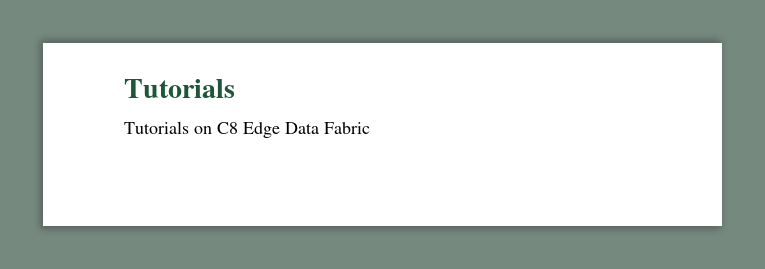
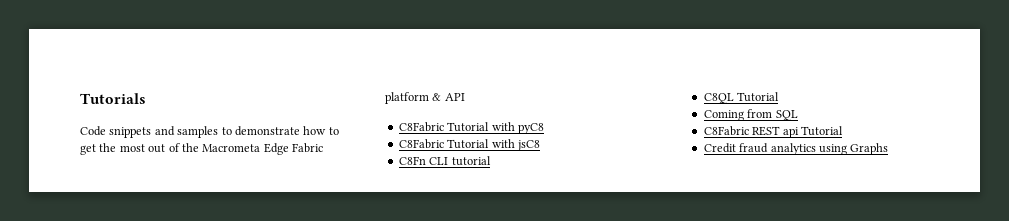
[124,121,370,138] Tutorials on C8 Edge Data Fabric -> [80,126,339,138] [80,143,323,155] [385,92,465,104] [398,122,544,134] [398,139,540,151] [398,156,491,166] [703,92,780,104] [703,109,798,121] [703,126,843,138] [703,143,889,155] Code snippets and samples to demonstrate how to get the most out of the Macrometa Edge Fabric platform & API // C8Fabric Tutorial with pyC8 // C8Fabric Tutorial with jsC8 // C8Fn CLI tutorial // C8QL Tutorial // Coming from SQL // C8Fabric REST api Tutorial // Credit fraud analytics using Graphs

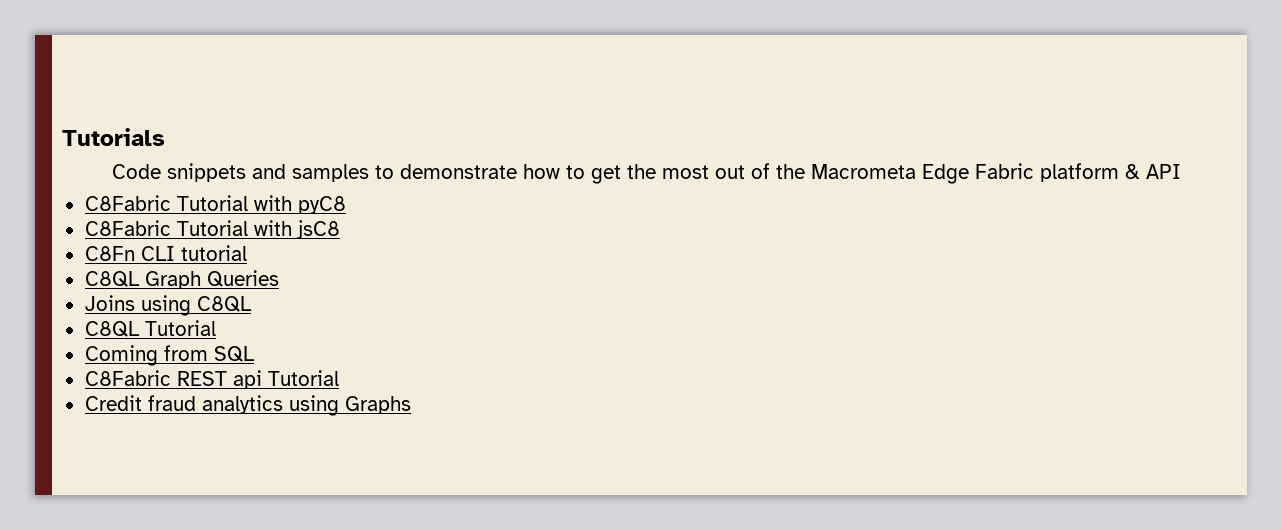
(491, 161) none -> [84,270,279,289] [84,295,252,316] // C8QL Graph Queries // Joins using C8QL

